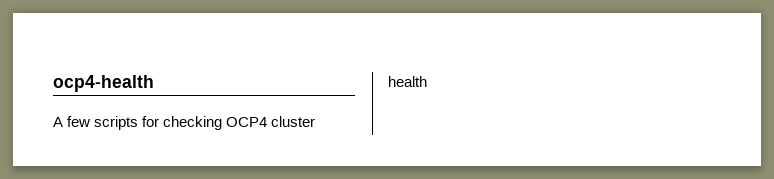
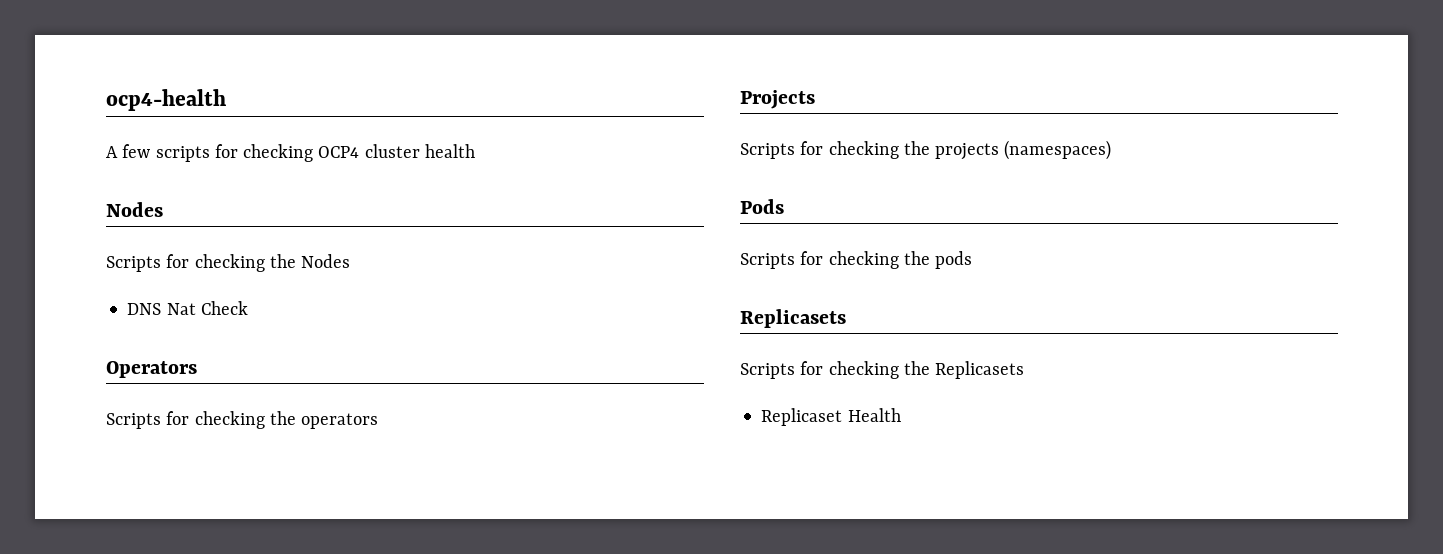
(427, 81) none -> [106,202,163,217] [106,254,351,272] [127,301,248,315] [106,361,197,378] [106,411,379,429] [740,90,815,109] [740,140,1112,160] [740,199,784,214] [740,251,973,269] [740,309,846,328] [740,361,1025,379] [761,408,901,426] // Nodes // Scripts for checking the Nodes // DNS Nat Check // Operators // Scripts for checking the operators // Projects // Scripts for checking the projects (namespaces) // Pods // Scripts for checking the pods // Replicasets // Scripts for checking the Replicasets // Replicaset Health

